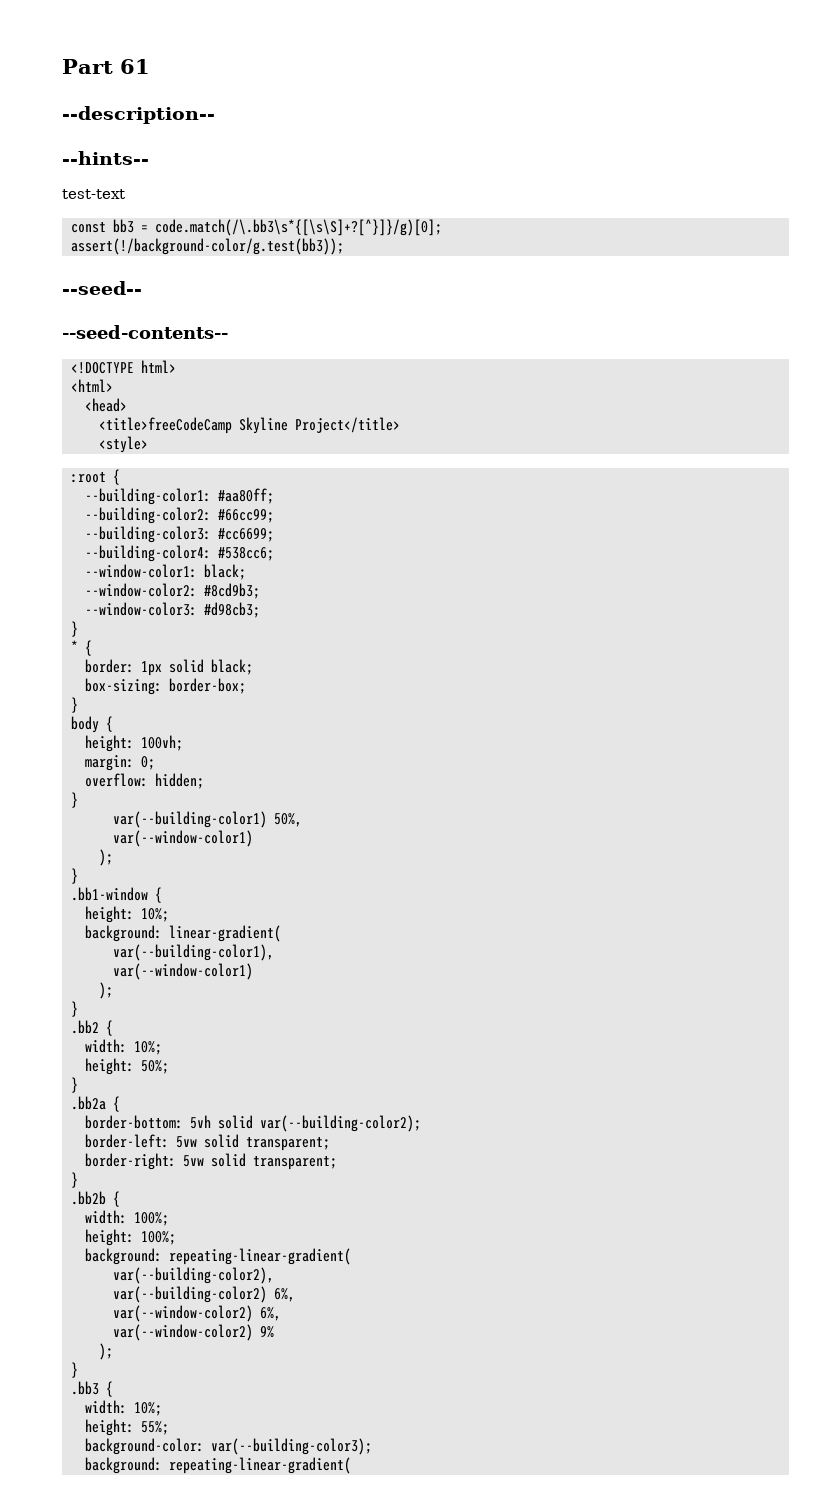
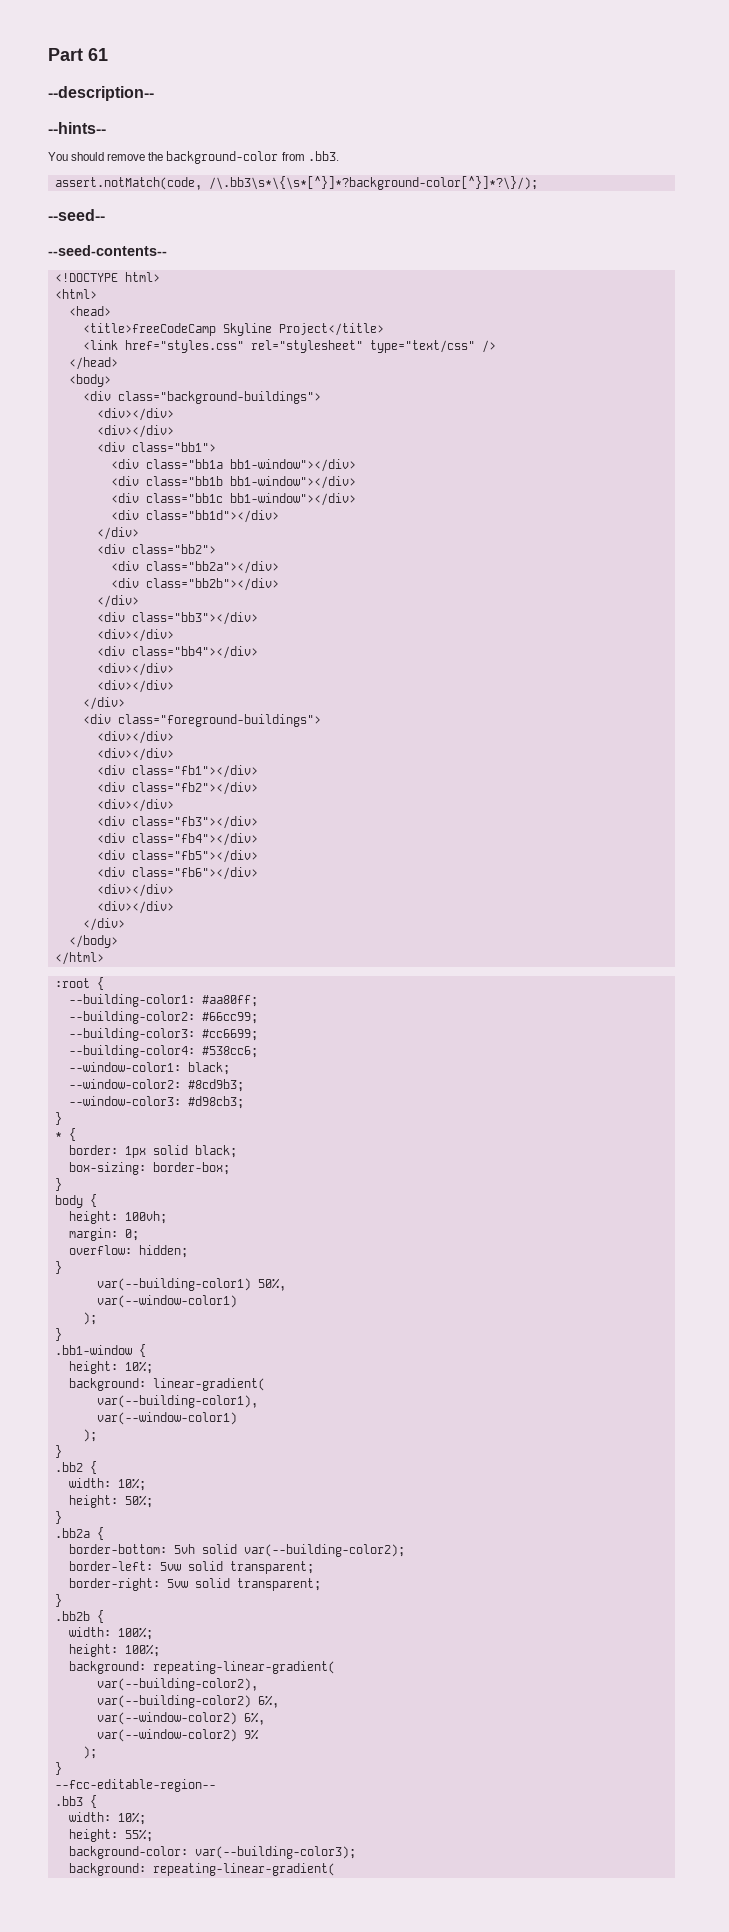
[62,189,125,199] [71,219,442,236] [71,238,344,255] test-text // const bb3 = code.match(/\.bb3\s*{[\s\S]+?[^}]}/g)[0]; // assert(!/background-color/g.test(bb3)); -> [48,151,339,164] [54,176,538,190] You should remove the background-color from .bb3. // assert.notMatch(code, /\.bb3\s*\{\s*[^}]*?background-color[^}]*?\}/);
[99,436,148,453] <style> -> [82,340,496,353] [68,357,118,370] [68,374,111,387] [82,391,321,404] [96,408,174,421] [96,425,174,438] [96,442,216,452] [110,459,356,472] [110,476,356,489] [110,493,356,506] [110,510,279,523] [96,527,139,540] [96,544,216,554] [110,561,279,574] [110,578,279,591] [96,595,139,608] [96,612,258,625] [96,629,174,642] [96,646,258,659] [96,663,174,676] [96,680,174,693] [82,697,125,710] [82,714,321,727] [96,731,174,744] [96,748,174,761] [96,765,258,778] [96,782,258,795] [96,799,174,812] [96,816,258,829] [96,833,258,846] [96,850,258,863] [96,867,258,880] [96,884,174,897] [96,901,174,914] [82,918,125,931] [68,935,118,948] [54,952,104,965] <link href="styles.css" rel="stylesheet" type="text/css" /> // </head> // <body> // <div class="background-buildings"> // <div></div> // <div></div> // <div class="bb1"> // <div class="bb1a bb1-window"></div> // <div class="bb1b bb1-window"></div> // <div class="bb1c bb1-window"></div> // <div class="bb1d"></div> // </div> // <div class="bb2"> // <div class="bb2a"></div> // <div class="bb2b"></div> // </div> // <div class="bb3"></div> // <div></div> // <div class="bb4"></div> // <div></div> // <div></div> // </div> // <div class="foreground-buildings"> // <div></div> // <div></div> // <div class="fb1"></div> // <div class="fb2"></div> // <div></div> // <div class="fb3"></div> // <div class="fb4"></div> // <div class="fb5"></div> // <div class="fb6"></div> // <div></div> // <div></div> // </div> // </body> // </html>
(78, 1370) none -> [54,1779,216,1792] // --fcc-editable-region--

